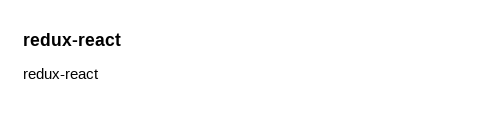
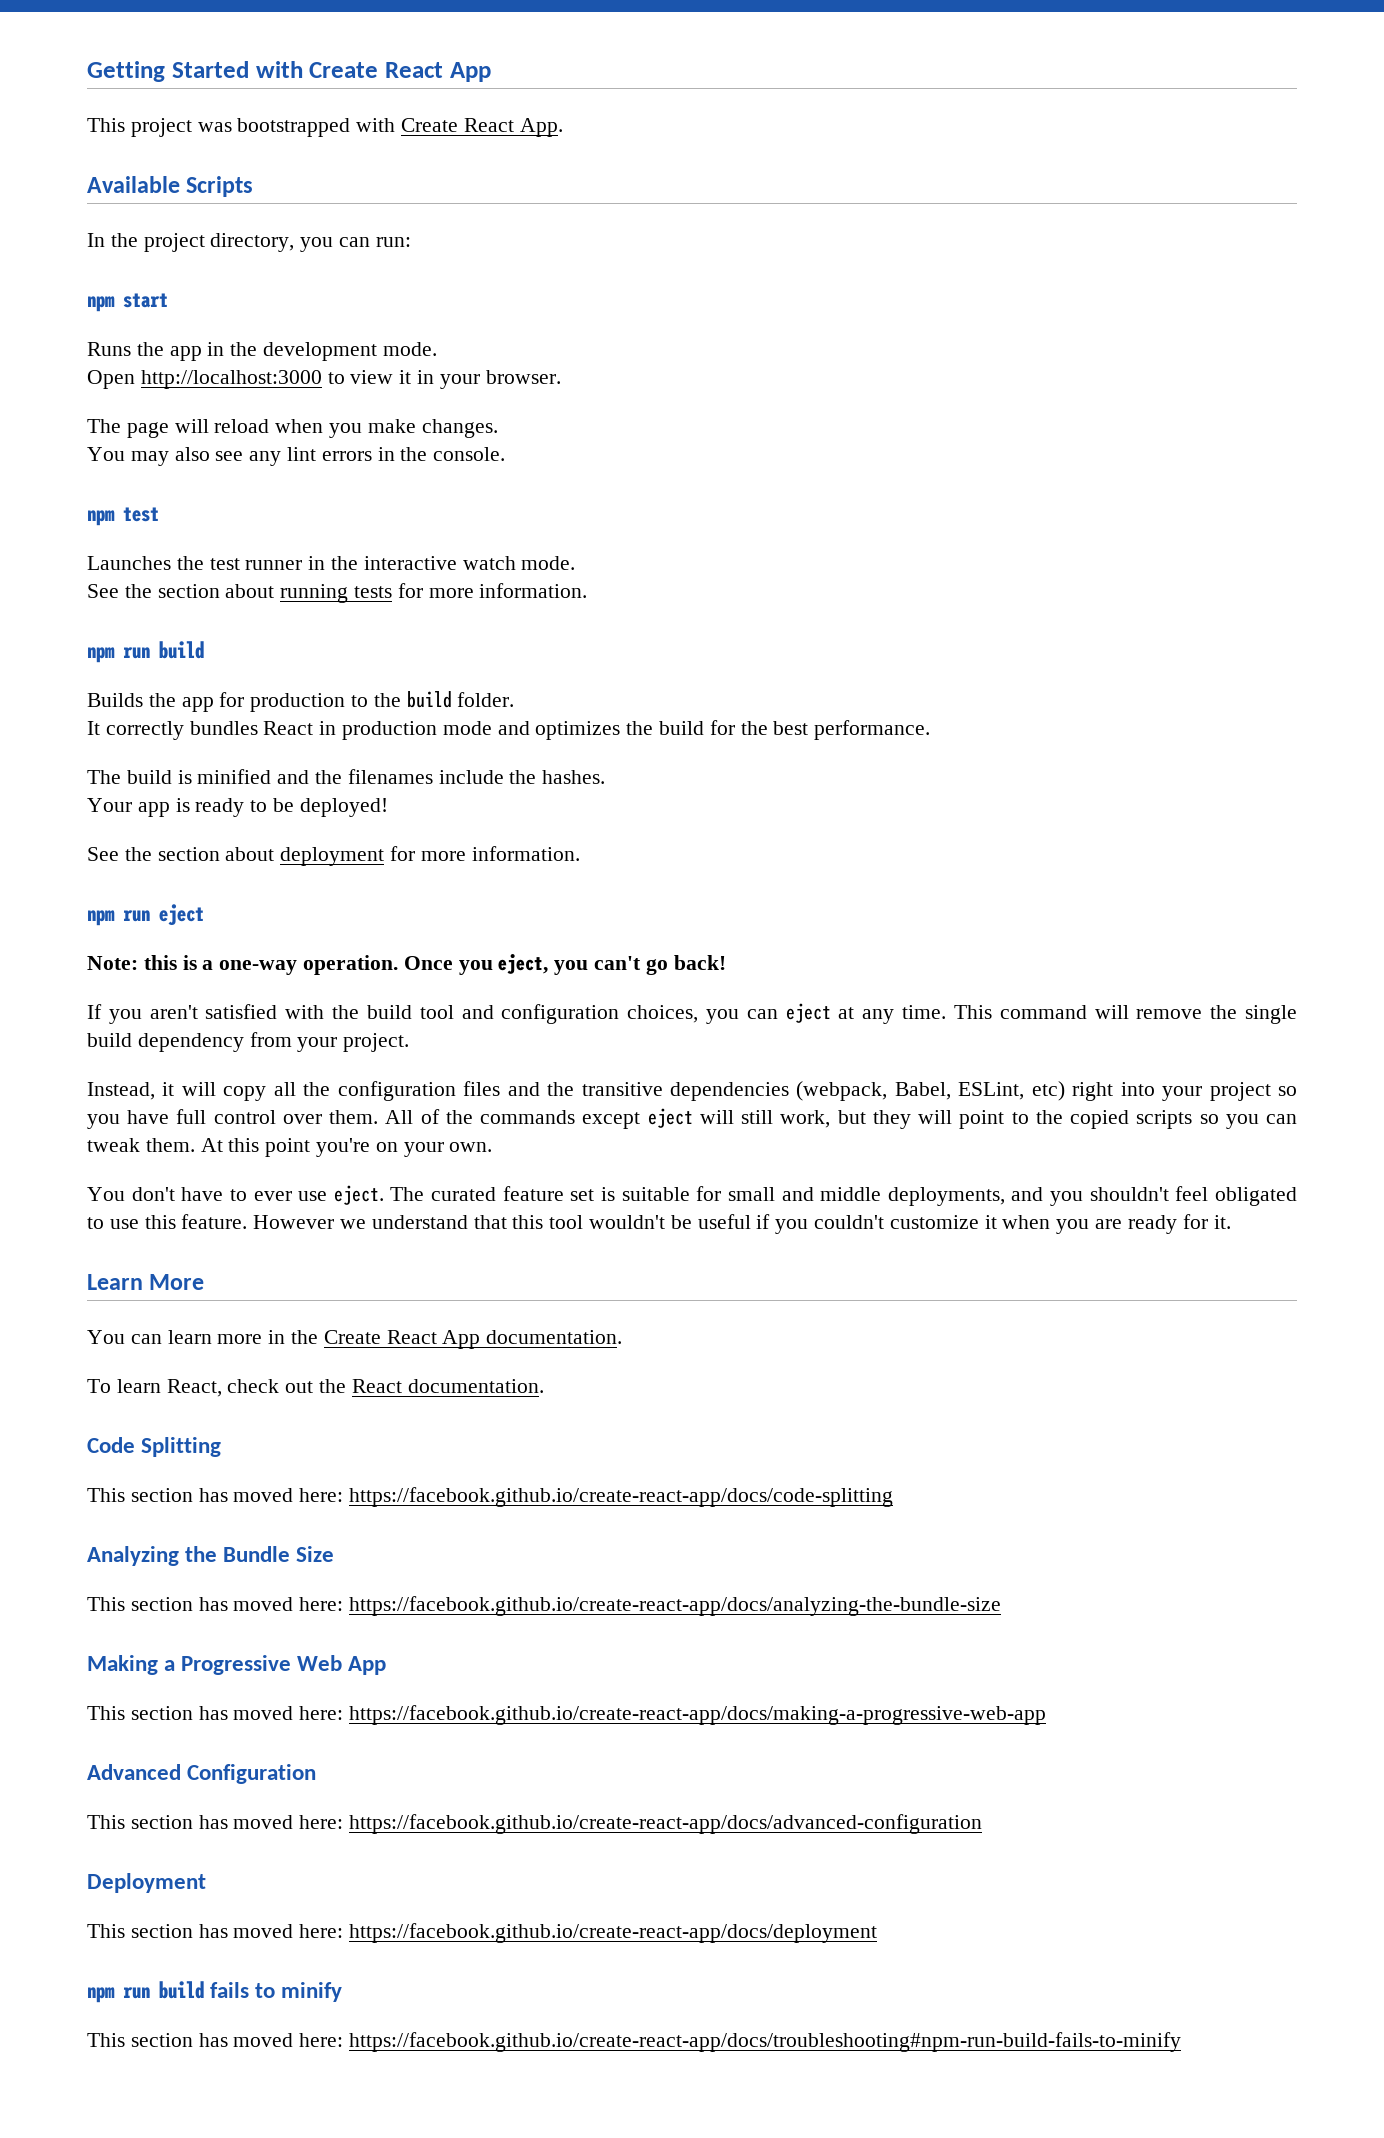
[23,33,121,46] [23,68,99,79] redux-react // redux-react -> [87,61,491,82] [87,118,563,137] [87,176,254,197] [87,233,411,252] [87,293,168,312] [87,342,437,361] [87,370,561,389] [87,419,498,438] [87,447,506,466] [87,507,159,526] [87,556,576,570] [87,583,588,603] [87,641,204,663] [87,691,515,712] [87,720,931,740] [87,769,606,784] [87,798,388,817] [87,846,580,866] [87,904,204,926] [87,954,726,975] [87,1003,1298,1024] [87,1032,410,1052] [87,1081,1298,1101] [87,1108,1298,1129] [87,1138,493,1157] [87,1185,1297,1206] [87,1214,1231,1234] [87,1274,205,1290] [87,1330,623,1349] [87,1379,544,1397] [87,1437,222,1457] [87,1487,894,1507] [87,1546,335,1566] [87,1596,1002,1616] [87,1655,387,1675] [87,1705,1047,1725] [87,1764,317,1784] [87,1814,983,1834] [87,1873,206,1893] [87,1923,878,1943] [87,1981,343,2003] [87,2032,1182,2052] Getting Started with Create React App // This project was bootstrapped with Create React App. // Available Scripts // In the project directory, you can run: // npm start // Runs the app in the development mode. // Open http://localhost:3000 to view it in your browser. // The page will reload when you make changes. // You may also see any lint errors in the console. // npm test // Launches the test runner in the interactive watch mode. // See the section about running tests for more information. // npm run build // Builds the app for production to the build folder. // It correctly bundles React in production mode and optimizes the build for the best performance. // The build is minified and the filenames include the hashes. // Your app is ready to be deployed! // See the section about deployment for more information. // npm run eject // Note: this is a one-way operation. Once you eject, you can't go back! // If you aren't satisfied with the build tool and configuration choices, you can eject at any time. This command will remove the single build dependency from your project. // Instead, it will copy all the configuration files and the transitive dependencies (webpack, Babel, ESLint, etc) right into your project so you have full control over them. All of the commands except eject will still work, but they will point to the copied scripts so you can tweak them. At this point you're on your own. // You don't have to ever use eject. The curated feature set is suitable for small and middle deployments, and you shouldn't feel obligated to use this feature. However we understand that this tool wouldn't be useful if you couldn't customize it when you are ready for it. // Learn More // You can learn more in the Create React App documentation. // To learn React, check out the React documentation. // Code Splitting // This section has moved here: https://facebook.github.io/create-react-app/docs/code-splitting // Analyzing the Bundle Size // This section has moved here: https://facebook.github.io/create-react-app/docs/analyzing-the-bundle-size // Making a Progressive Web App // This section has moved here: https://facebook.github.io/create-react-app/docs/making-a-progressive-web-app // Advanced Configuration // This section has moved here: https://facebook.github.io/create-react-app/docs/advanced-configuration // Deployment // This section has moved here: https://facebook.github.io/create-react-app/docs/deployment // npm run build fails to minify // This section has moved here: https://facebook.github.io/create-react-app/docs/troubleshooting#npm-run-build-fails-to-minify

